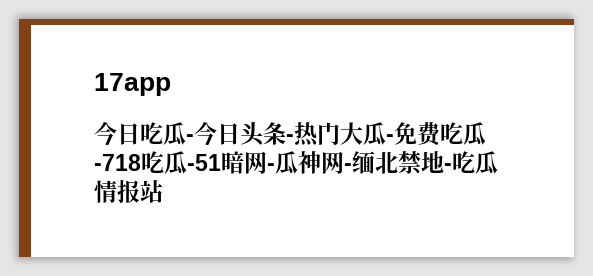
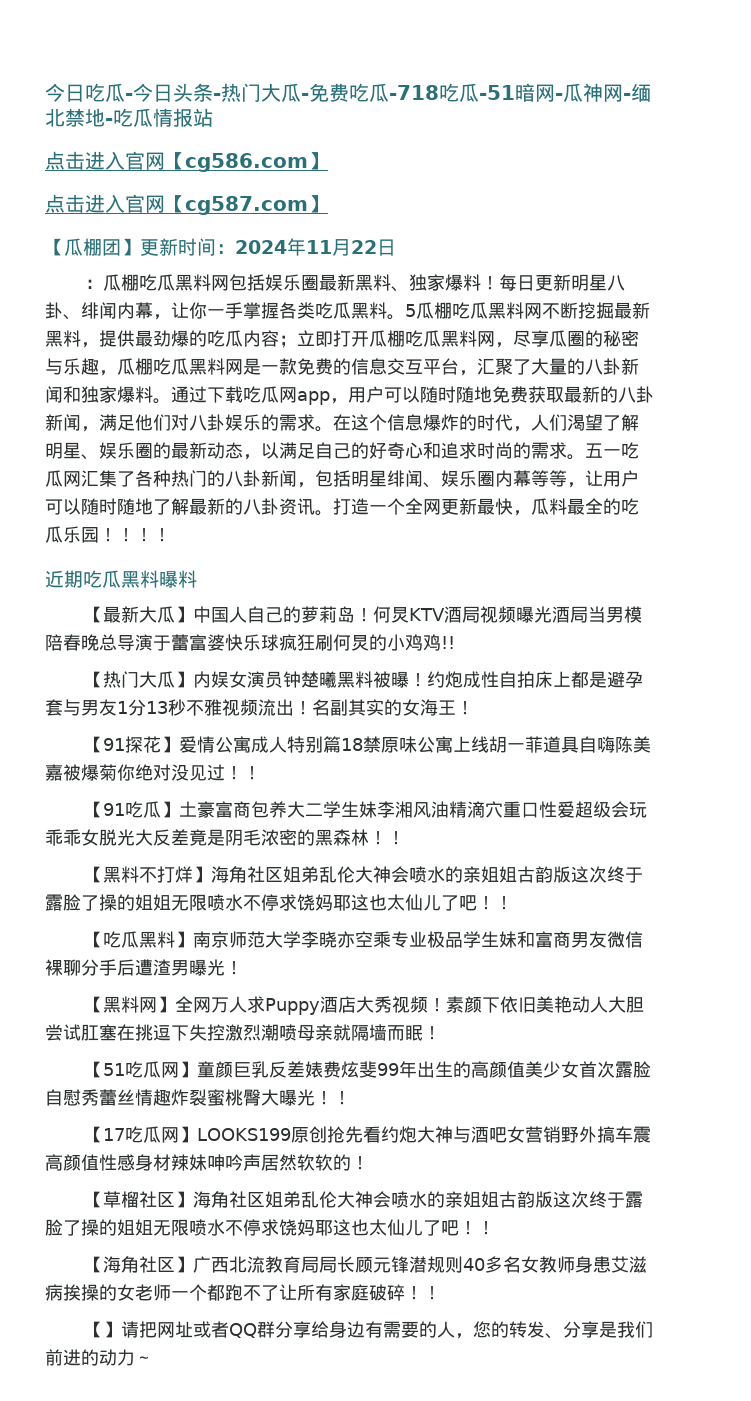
[94,73,171,96] 17app // -> (45, 92) none
(163, 191) none -> [45,151,328,172] [45,194,328,215] [45,238,396,256] [85,274,626,292] [45,302,650,320] [45,330,639,348] [45,358,639,376] [45,386,654,405] [45,414,639,432] [45,442,639,460] [45,470,639,488] [45,498,639,516] [45,526,171,543] [45,570,197,588] [85,606,643,623] [45,634,455,651] [85,671,644,688] [45,699,474,716] [85,736,652,753] [45,764,261,781] [85,801,648,818] [45,829,405,846] [85,866,644,883] [45,894,513,911] [85,931,644,948] [45,959,243,976] [85,996,645,1015] [45,1024,441,1041] [85,1061,652,1078] [45,1089,351,1106] [85,1126,652,1143] [45,1154,369,1171] [85,1191,644,1208] [45,1219,495,1236] [85,1256,648,1273] [45,1284,441,1301] [85,1321,654,1339] [45,1349,153,1366] // 点击进入官网【cg586.com】 // 点击进入官网【cg587.com】 // 【瓜棚团】更新时间：2024年11月22日 // ：瓜棚吃瓜黑料网包括娱乐圈最新黑料、独家爆料！每日更新明星八卦、绯闻内幕，让你一手掌握各类吃瓜黑料。5瓜棚吃瓜黑料网不断挖掘最新黑料，提供最劲爆的吃瓜内容；立即打开瓜棚吃瓜黑料网，尽享瓜圈的秘密与乐趣，瓜棚吃瓜黑料网是一款免费的信息交互平台，汇聚了大量的八卦新闻和独家爆料。通过下载吃瓜网app，用户可以随时随地免费获取最新的八卦新闻，满足他们对八卦娱乐的需求。在这个信息爆炸的时代，人们渴望了解明星、娱乐圈的最新动态，以满足自己的好奇心和追求时尚的需求。五一吃瓜网汇集了各种热门的八卦新闻，包括明星绯闻、娱乐圈内幕等等，让用户可以随时随地了解最新的八卦资讯。打造一个全网更新最快，瓜料最全的吃瓜乐园！！！！ // 近期吃瓜黑料曝料 // 【最新大瓜】中国人自己的萝莉岛！何炅KTV酒局视频曝光酒局当男模陪春晚总导演于蕾富婆快乐球疯狂刷何炅的小鸡鸡!! // 【热门大瓜】内娱女演员钟楚曦黑料被曝！约炮成性自拍床上都是避孕套与男友1分13秒不雅视频流出！名副其实的女海王！ // 【91探花】爱情公寓成人特别篇18禁原味公寓上线胡一菲道具自嗨陈美嘉被爆菊你绝对没见过！！ // 【91吃瓜】土豪富商包养大二学生妹李湘风油精滴穴重口性爱超级会玩乖乖女脱光大反差竟是阴毛浓密的黑森林！！ // 【黑料不打烊】海角社区姐弟乱伦大神会喷水的亲姐姐古韵版这次终于露脸了操的姐姐无限喷水不停求饶妈耶这也太仙儿了吧！！ // 【吃瓜黑料】南京师范大学李晓亦空乘专业极品学生妹和富商男友微信裸聊分手后遭渣男曝光！ // 【黑料网】全网万人求Puppy酒店大秀视频！素颜下依旧美艳动人大胆尝试肛塞在挑逗下失控激烈潮喷母亲就隔墙而眠！ // 【51吃瓜网】童颜巨乳反差婊费炫斐99年出生的高颜值美少女首次露脸自慰秀蕾丝情趣炸裂蜜桃臀大曝光！！ // 【17吃瓜网】LOOKS199原创抢先看约炮大神与酒吧女营销野外搞车震高颜值性感身材辣妹呻吟声居然软软的！ // 【草榴社区】海角社区姐弟乱伦大神会喷水的亲姐姐古韵版这次终于露脸了操的姐姐无限喷水不停求饶妈耶这也太仙儿了吧！！ // 【海角社区】广西北流教育局局长顾元锋潜规则40多名女教师身患艾滋病挨操的女老师一个都跑不了让所有家庭破碎！！ // 【】请把网址或者QQ群分享给身边有需要的人，您的转发、分享是我们前进的动力～

